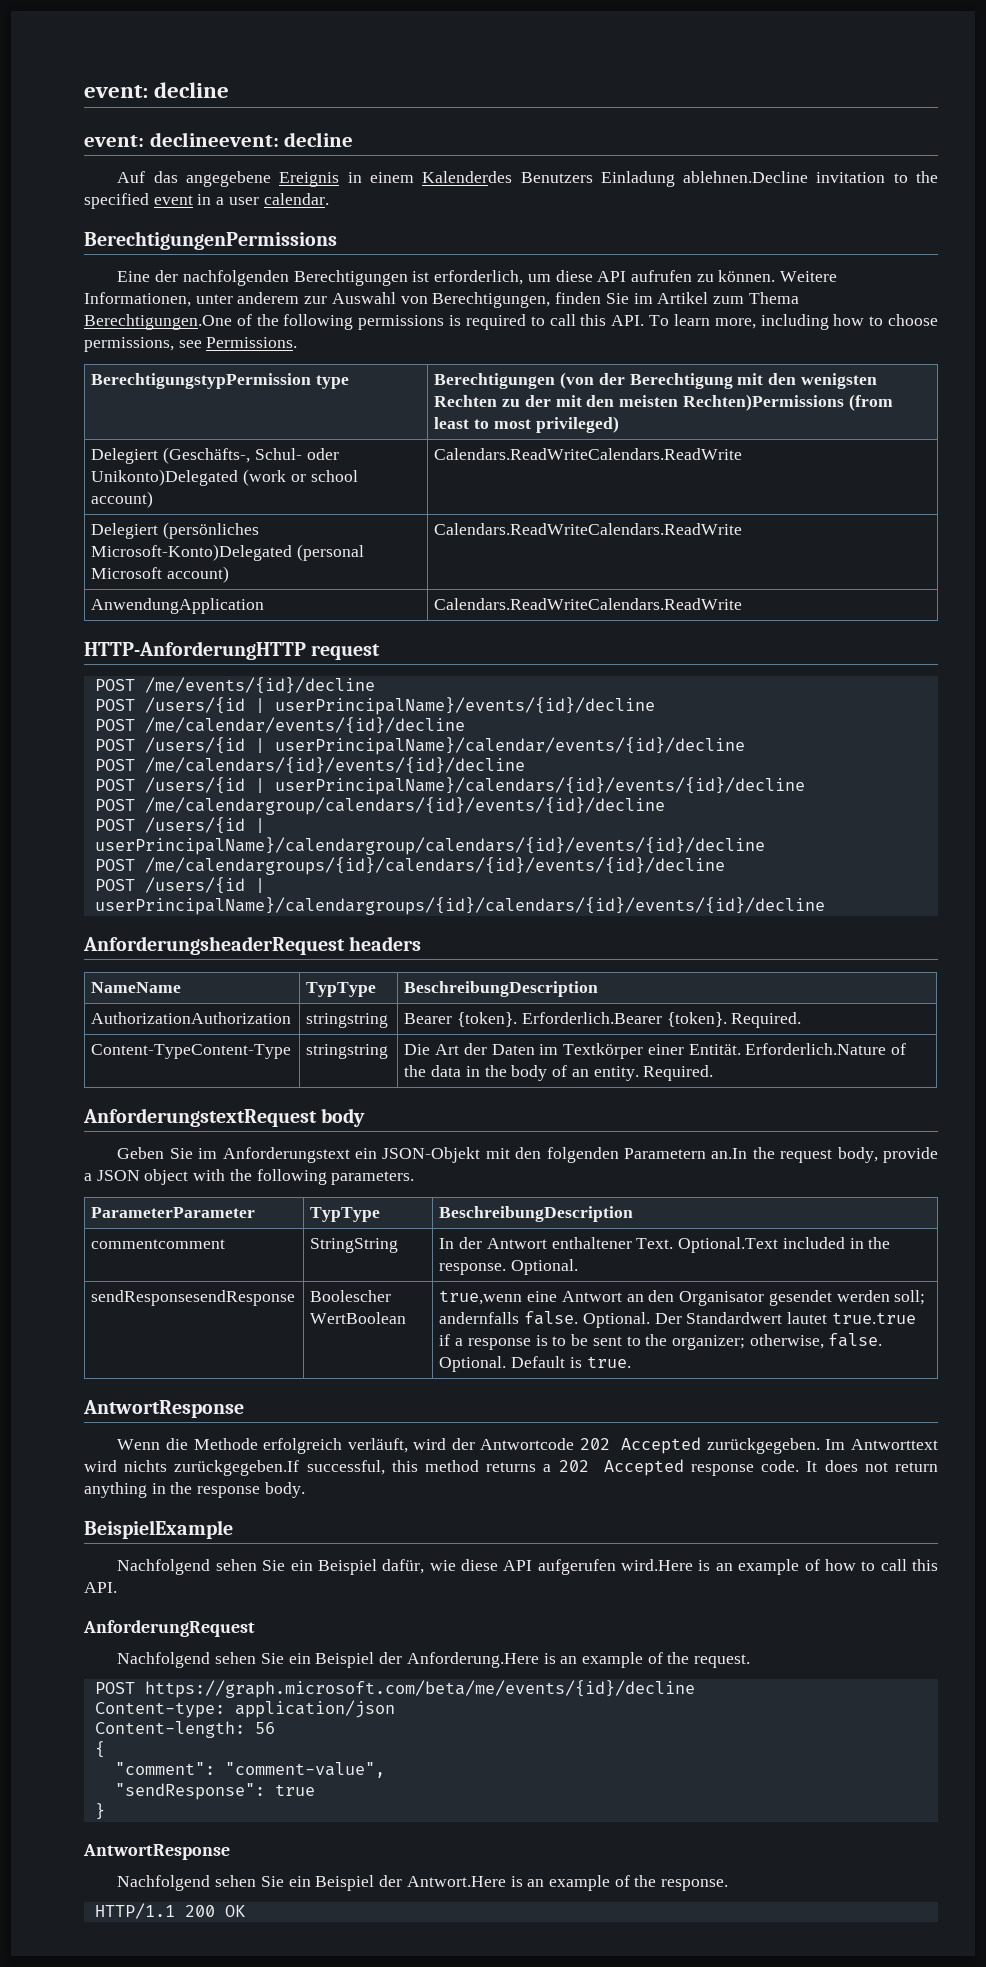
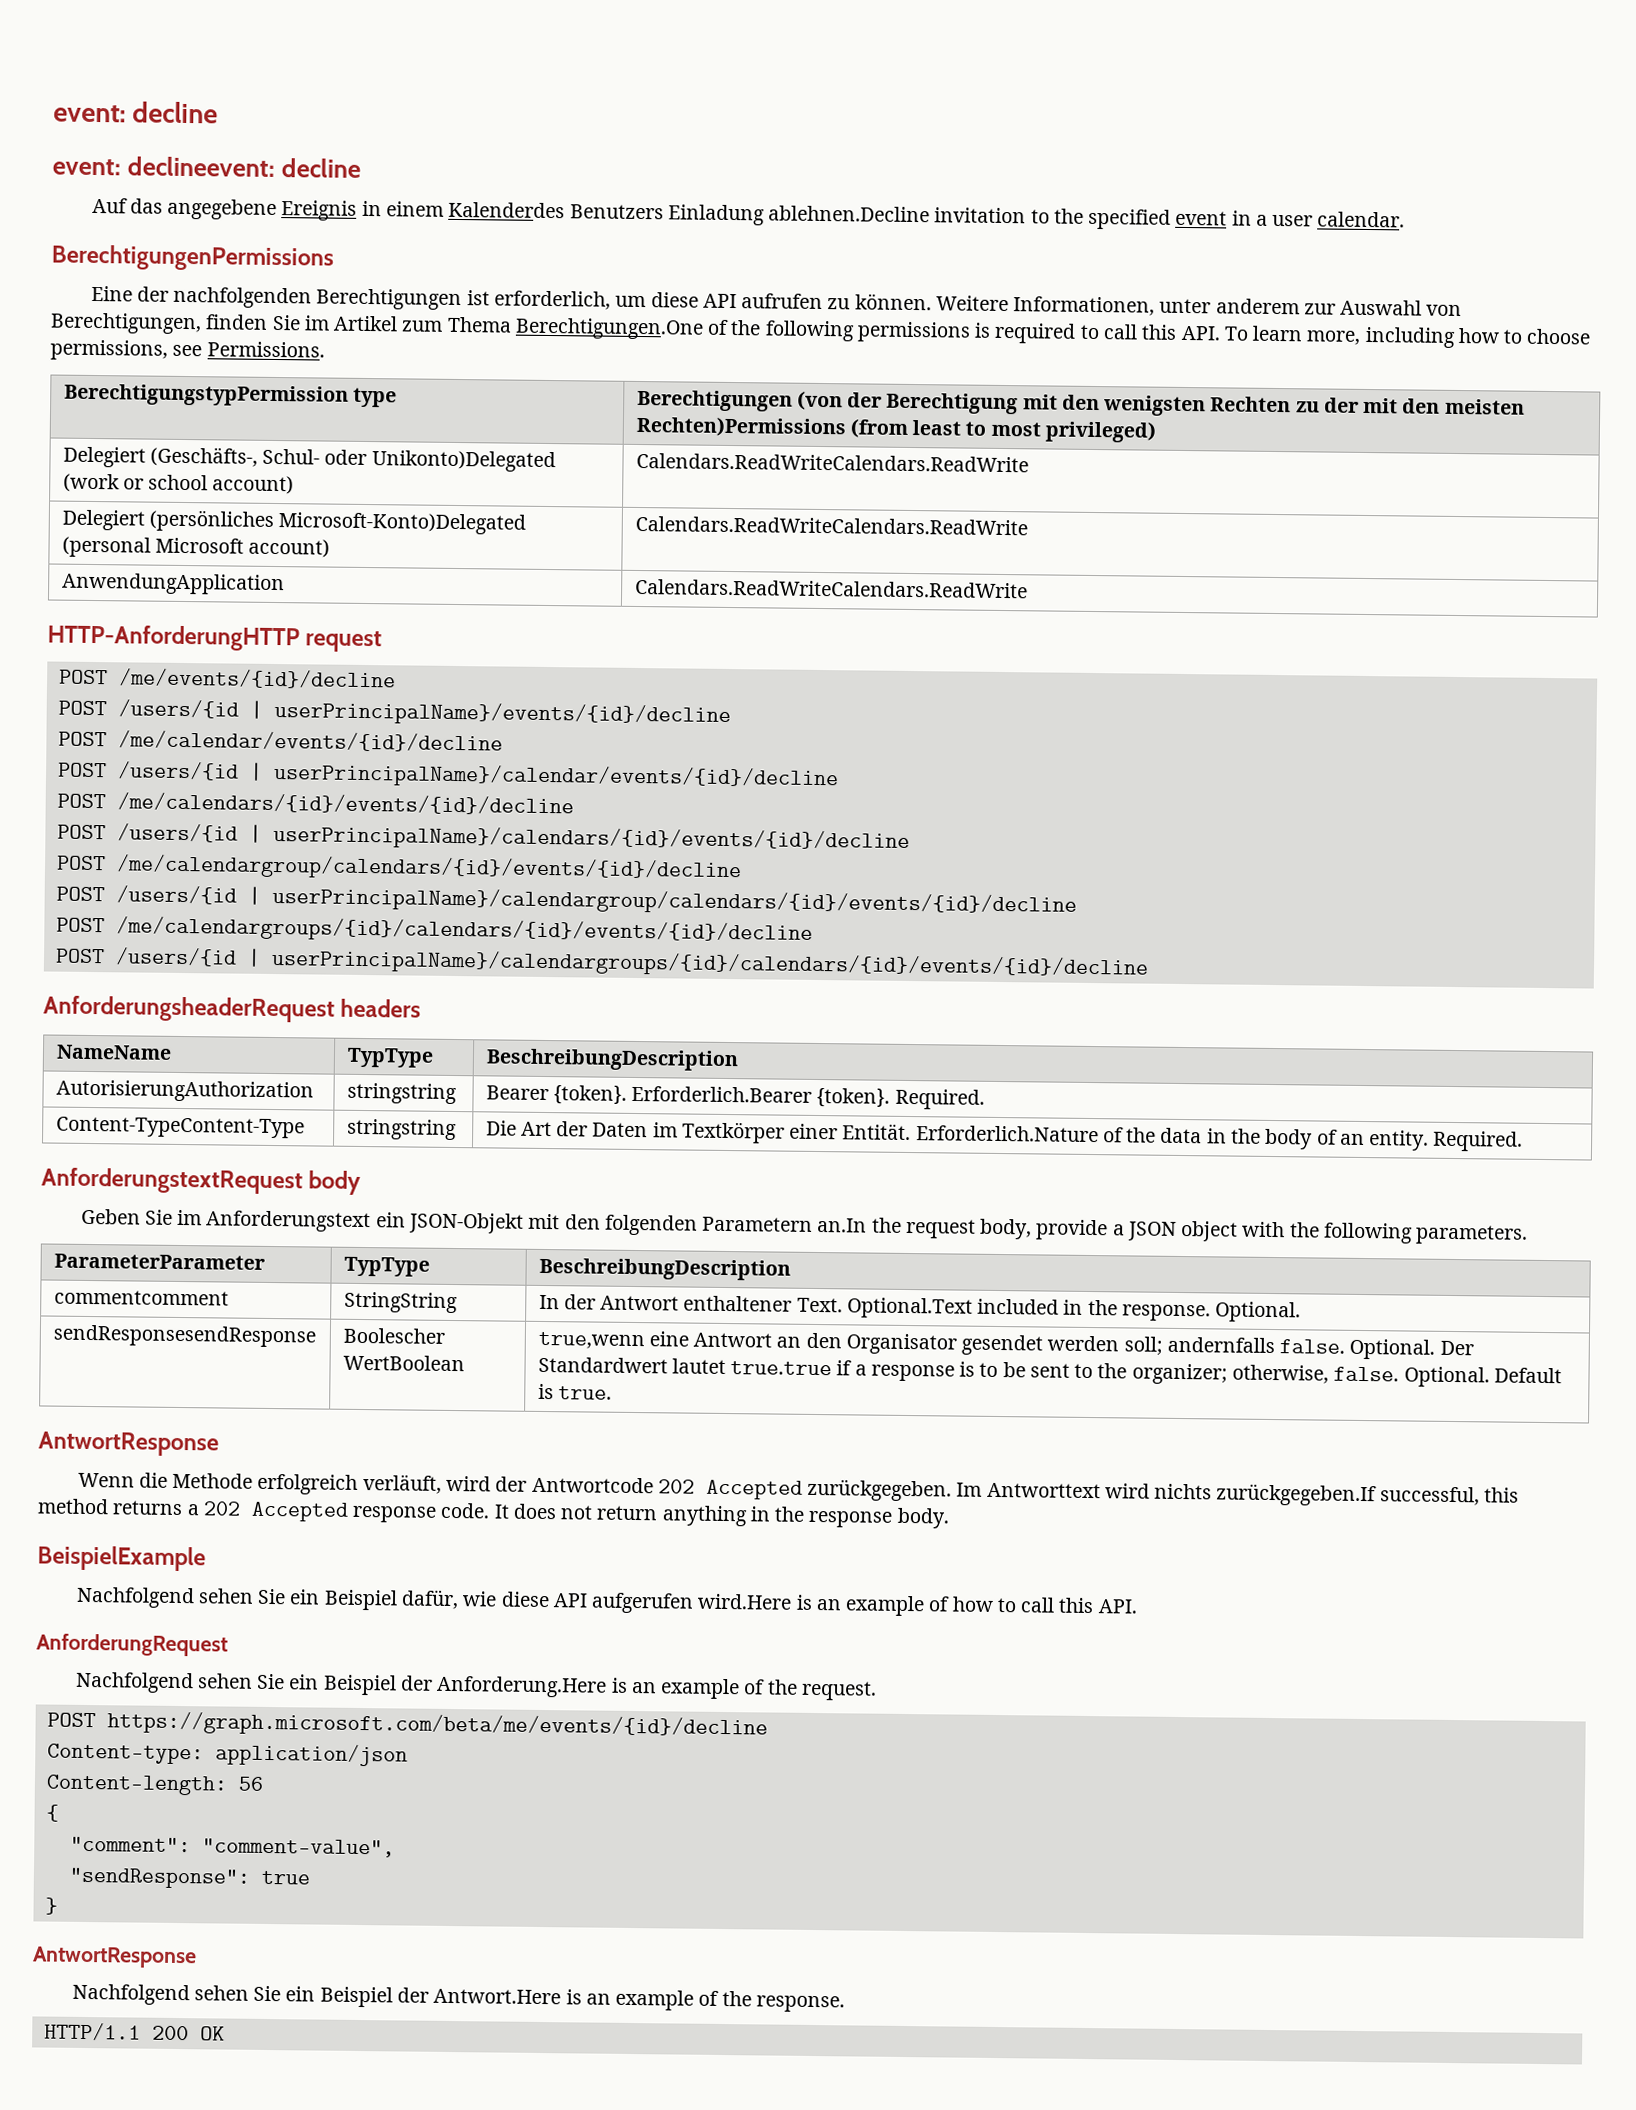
[91,1012,292,1024] AuthorizationAuthorization -> [55,1079,314,1103] AutorisierungAuthorization

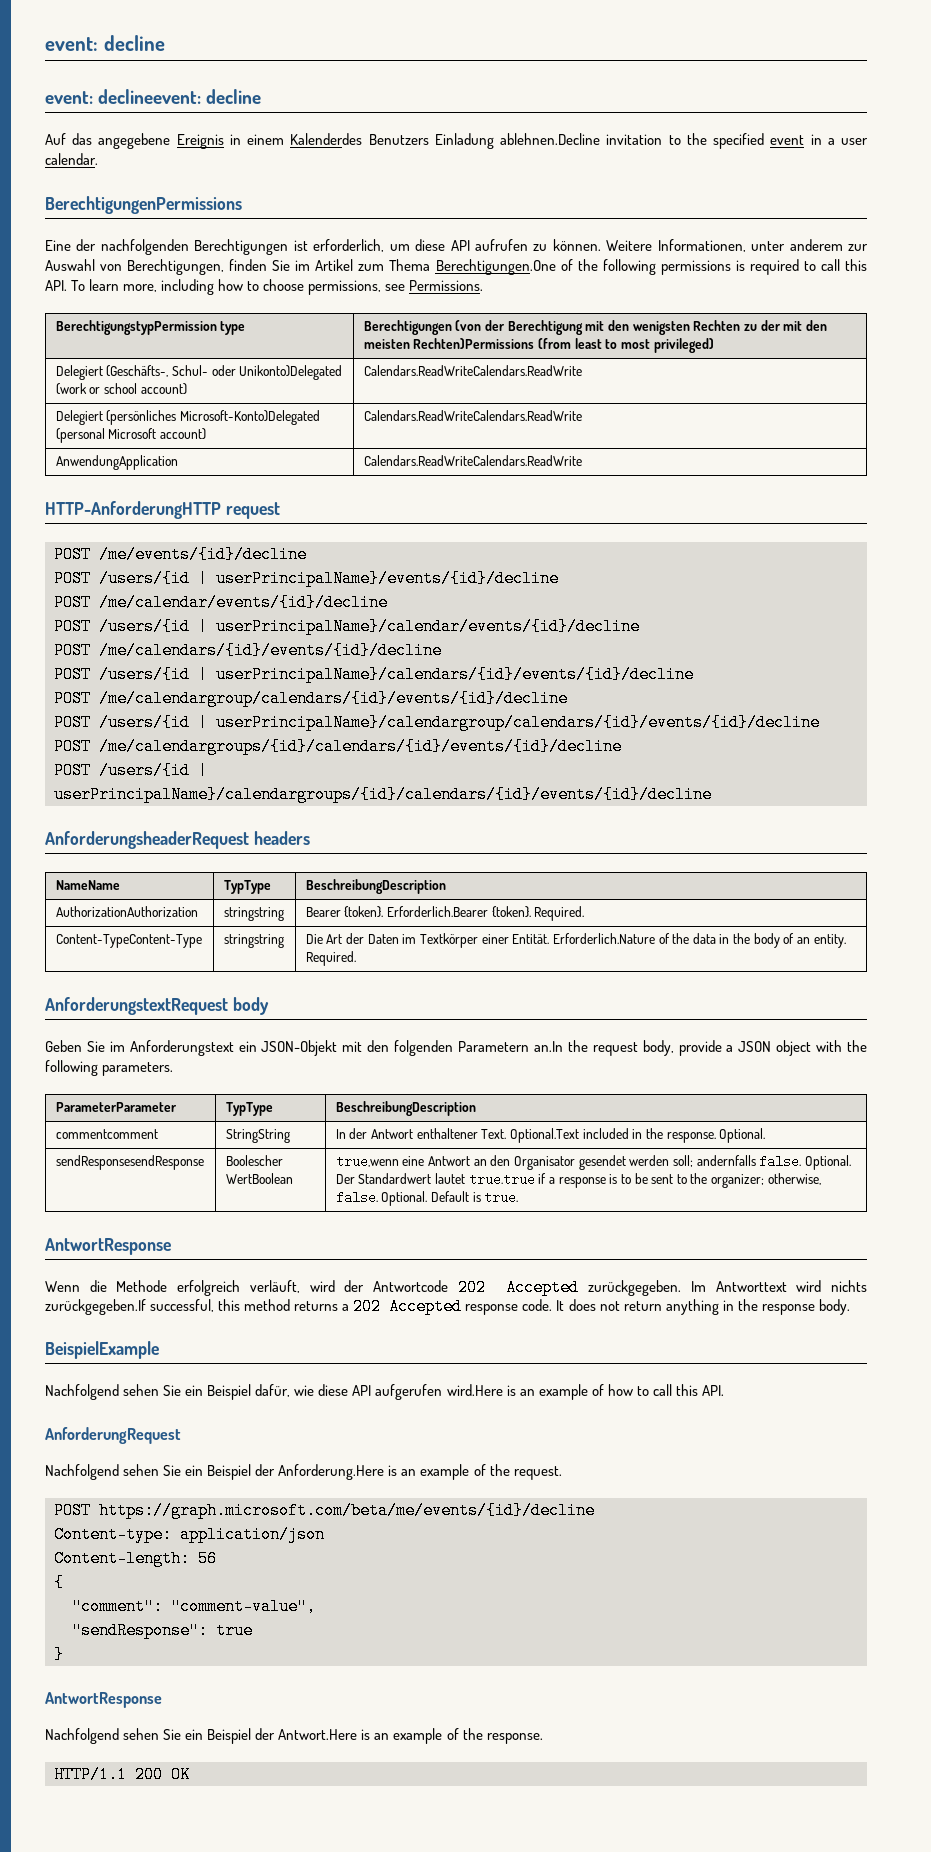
[55,1079,314,1103] AutorisierungAuthorization -> [55,906,198,917] AuthorizationAuthorization

